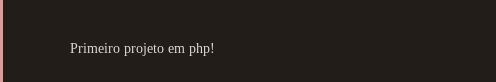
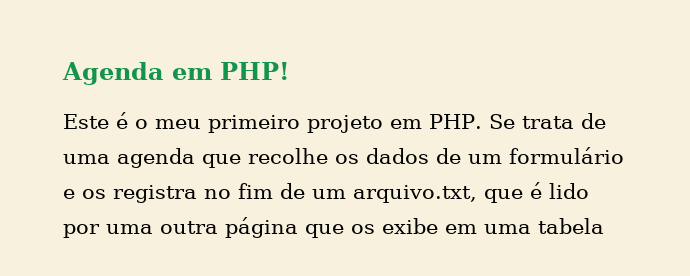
[70,43,215,56] Primeiro projeto em php! -> [62,62,290,85] [63,112,606,133] [63,147,624,168] [63,182,589,203] [63,217,604,238] Agenda em PHP! // Este é o meu primeiro projeto em PHP. Se trata de uma agenda que recolhe os dados de um formulário e os registra no fim de um arquivo.txt, que é lido por uma outra página que os exibe em uma tabela

